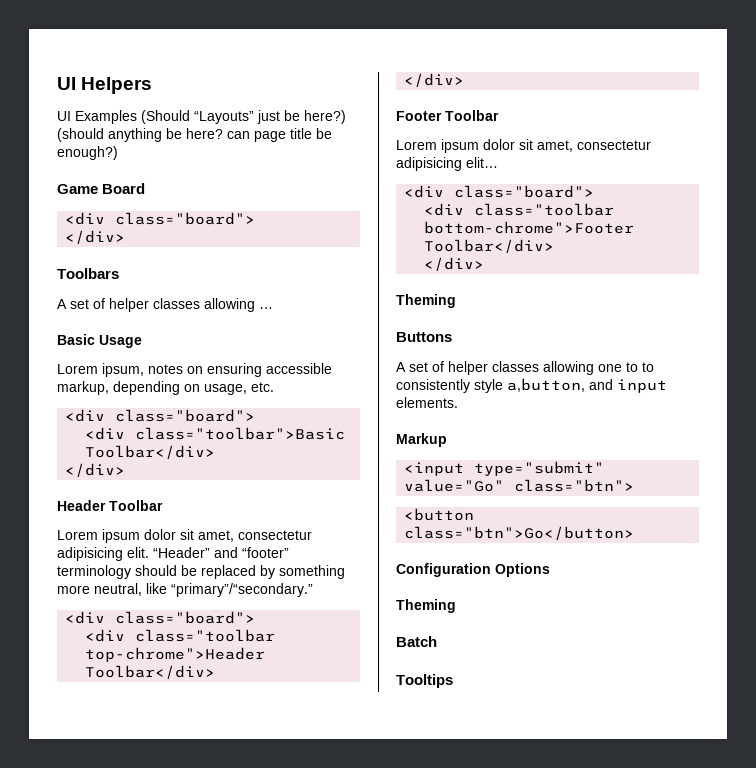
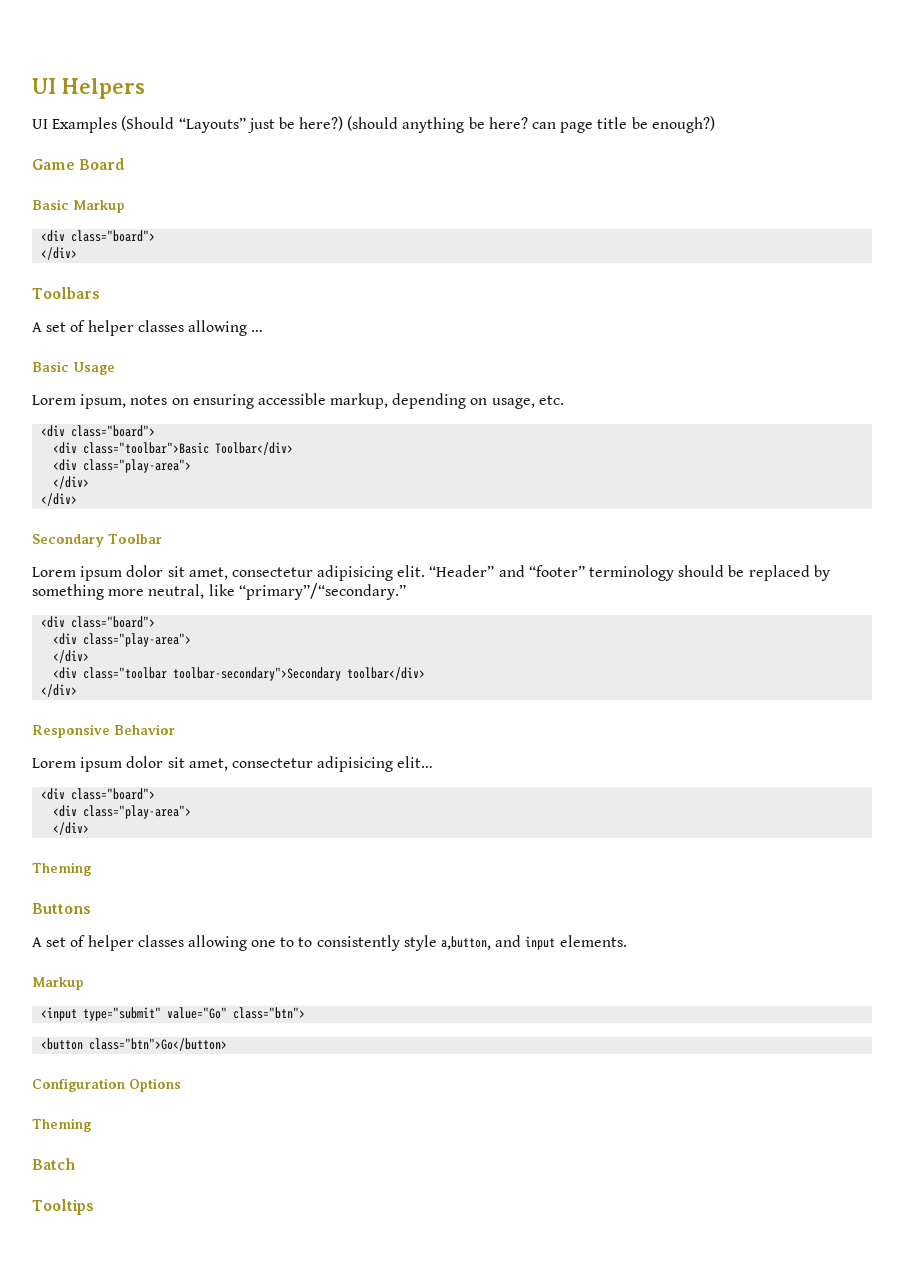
(146, 188) none -> [32,199,125,213] // Basic Markup
[65,463,126,477] [57,500,106,511] // </div> // Header -> [53,459,192,473] [53,476,90,489] [41,493,78,506] [32,534,104,547] // <div class="play-area"> // </div> // </div> // Secondary
[135,629,276,642] [85,647,266,662] [85,665,216,679] [404,73,465,87] [396,110,499,121] class="toolbar top-chrome">Header Toolbar</div> // </div> // Footer Toolbar -> [83,633,192,647] [53,650,90,663] [53,667,426,681] [41,684,78,697] [32,724,175,738] class="play-area"> // </div> // <div class="toolbar toolbar-secondary">Secondary toolbar</div> // </div> // Responsive Behavior
[474,203,615,216] [424,221,635,234] [424,239,555,253] class="toolbar bottom-chrome">Footer Toolbar</div> -> [83,805,192,819] class="play-area">

